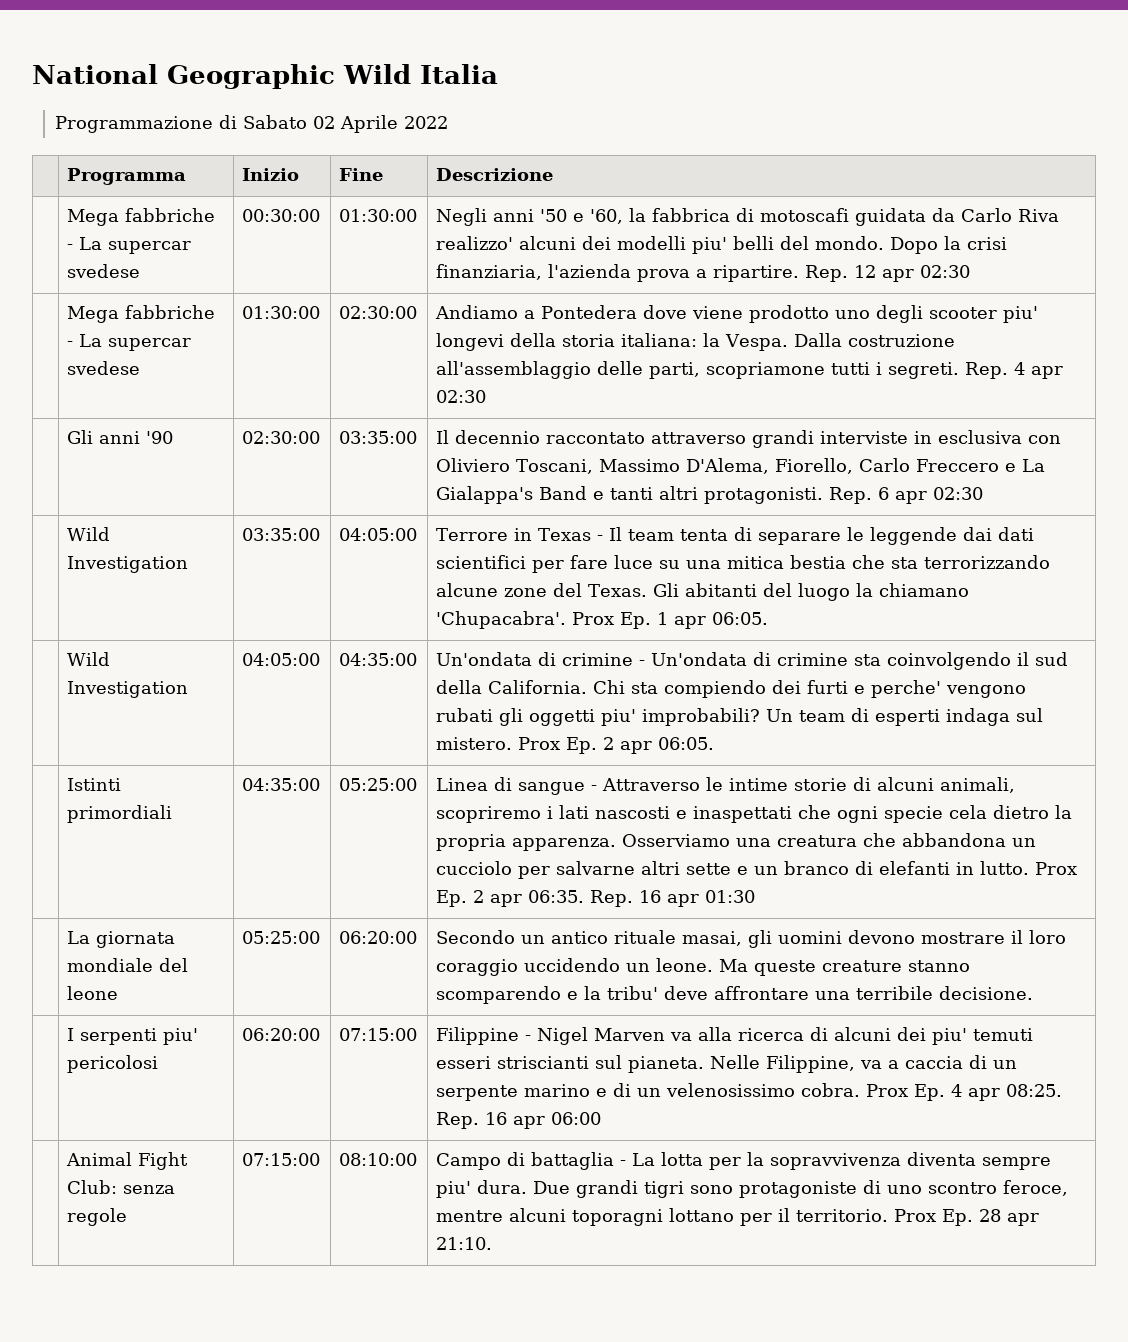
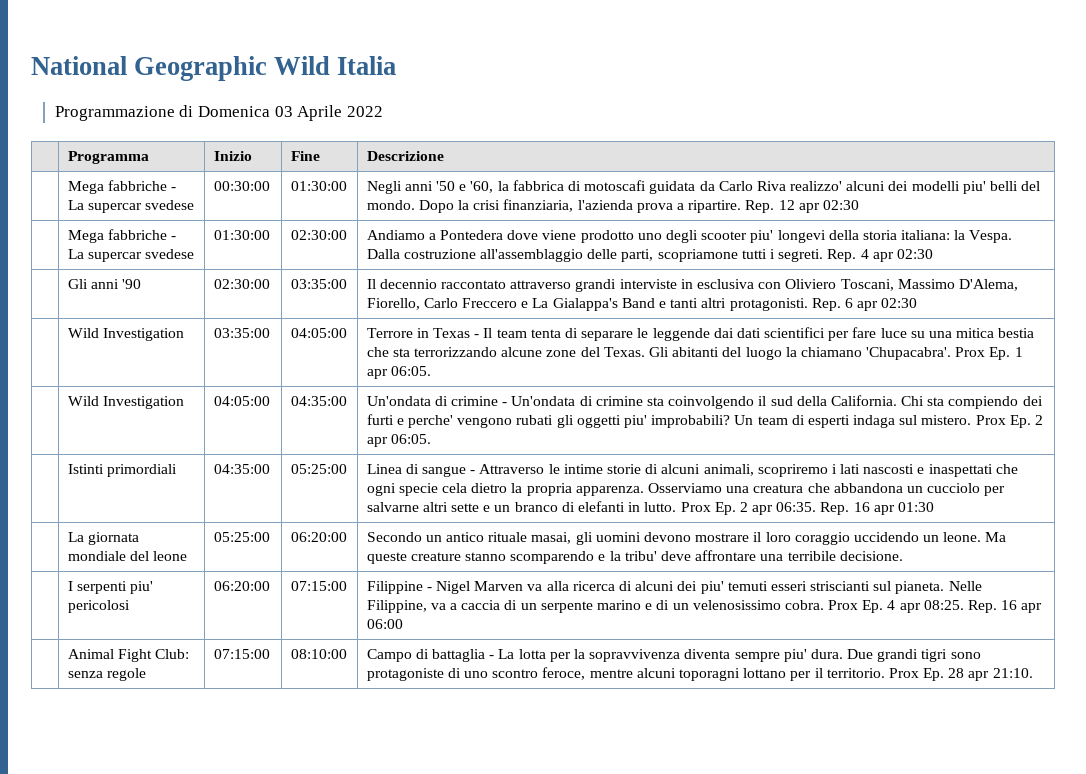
[243,115,336,129] Sabato 02 -> [197,106,293,117] Domenica 03

